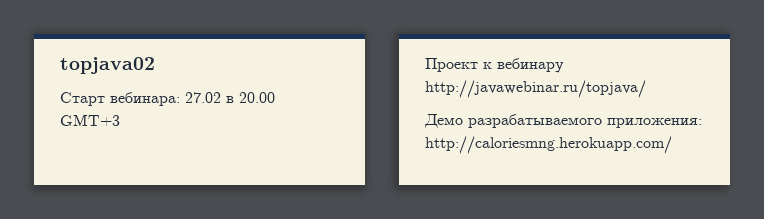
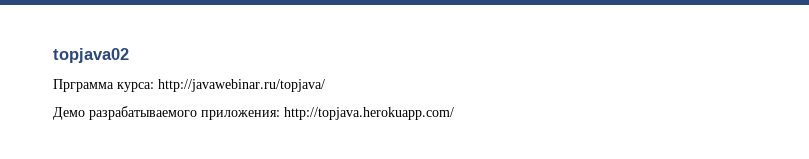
[60,92,275,106] [60,114,120,126] [425,58,564,73] Старт вебинара: 27.02 в 20.00 GMT+3 // Проект к вебинару -> [53,79,154,92] Прграмма курса:
[425,136,672,154] http://caloriesmng.herokuapp.com/ -> [284,107,454,120] http://topjava.herokuapp.com/

